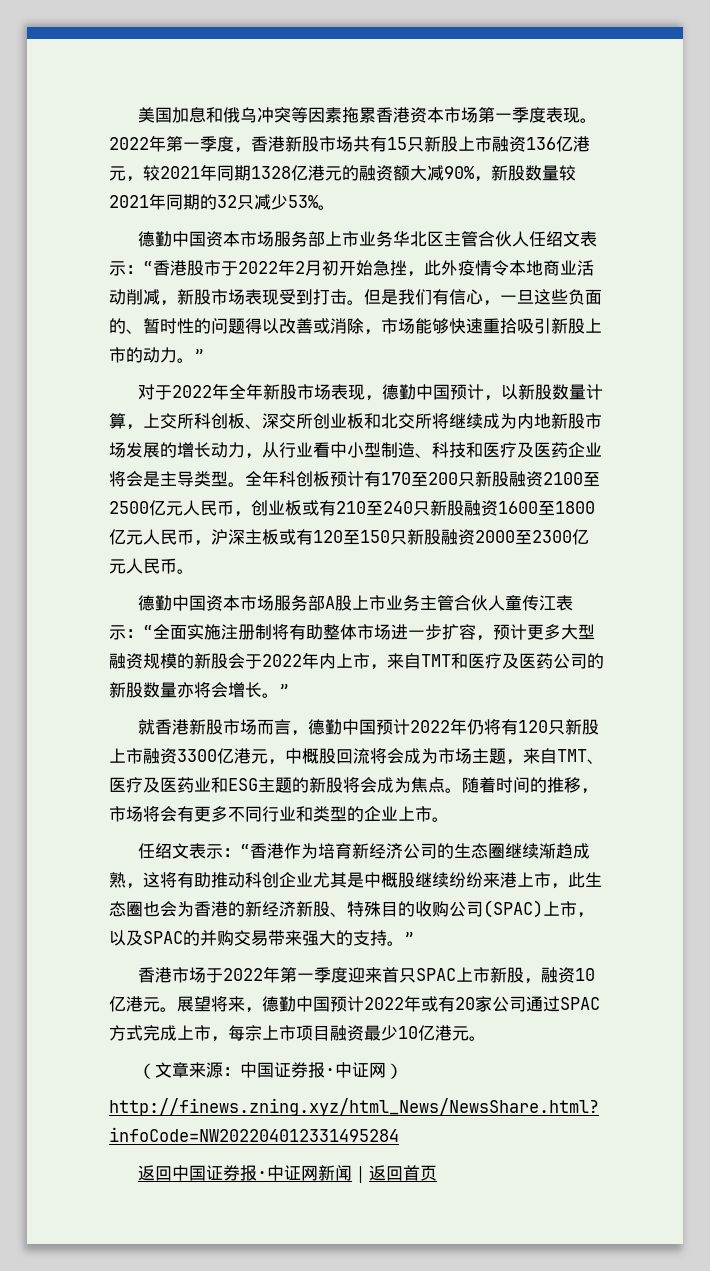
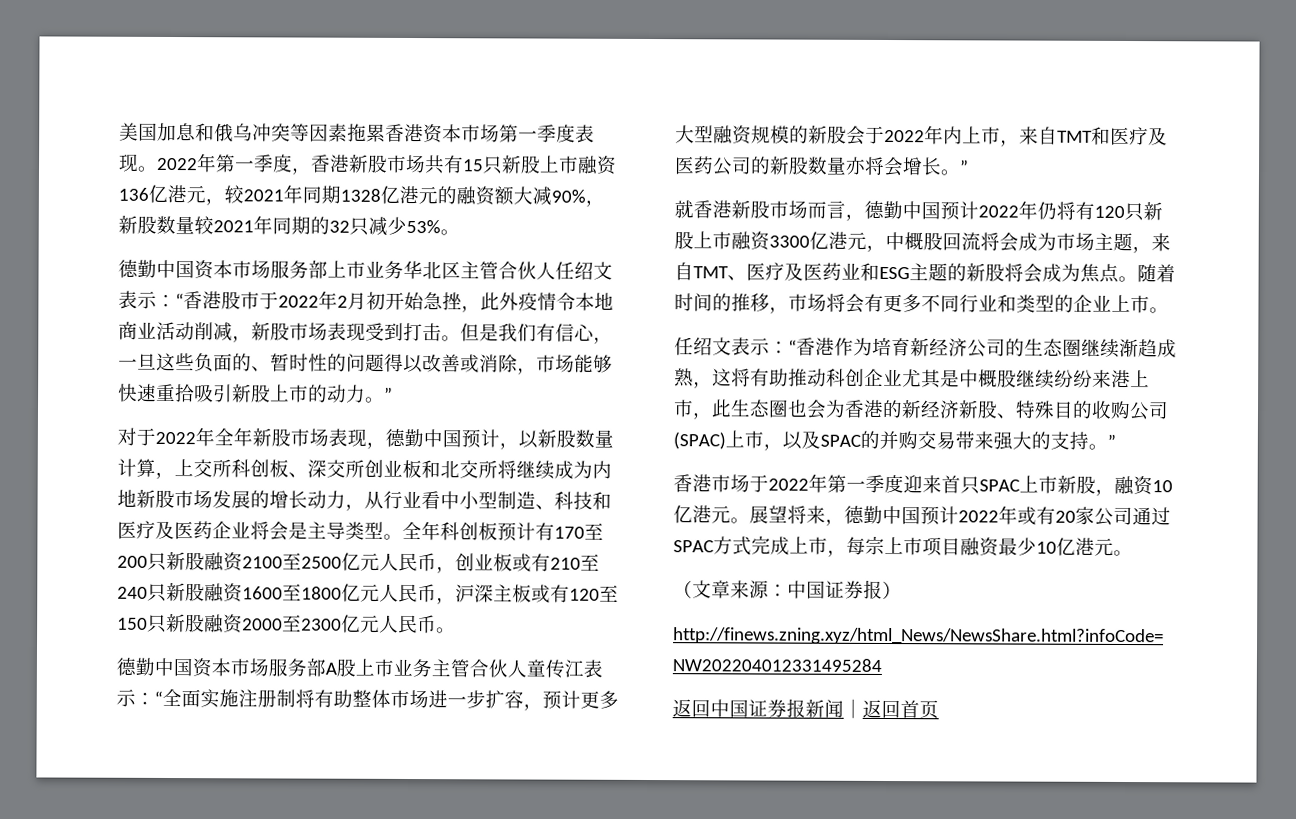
[325,1062,387,1078] ·中证网 -> (883, 589) none
[257,1165,319,1181] ·中证网 -> (806, 708) none

